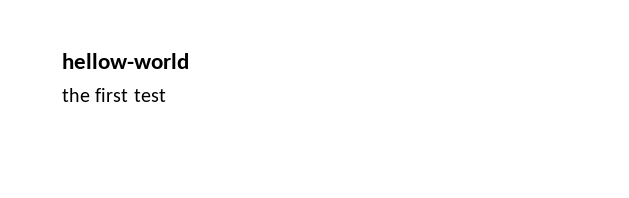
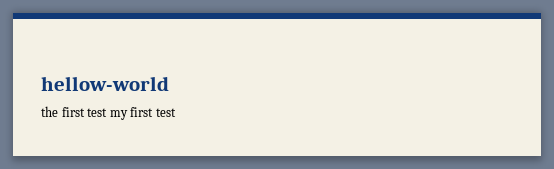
(166, 95) none -> [109,107,176,120] my first test

